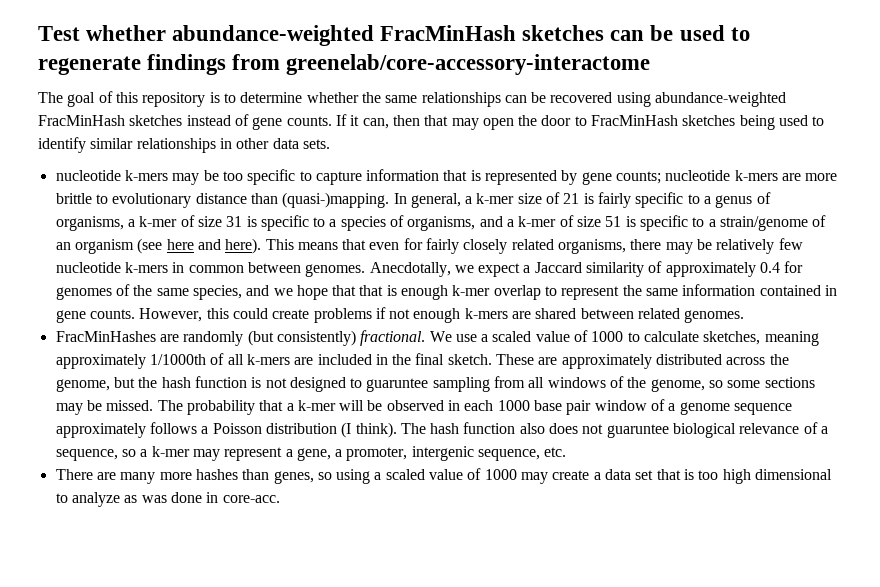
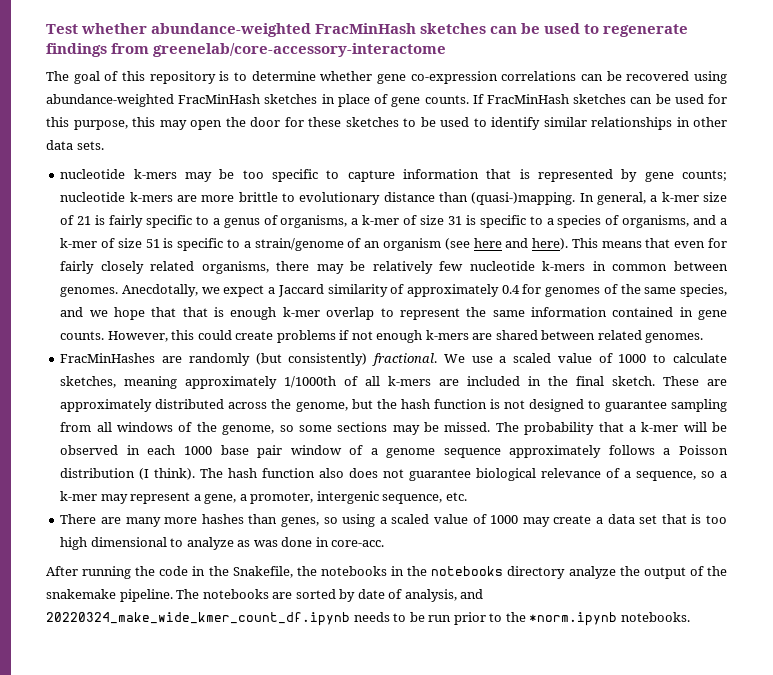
[361,92,501,107] the same relationships -> [377,71,577,84] gene co-expression correlations
[186,115,231,126] instead -> [321,94,370,107] in place
[350,115,775,130] it can, then that may open the door to FracMinHash sketches being -> [486,94,727,104] [46,117,436,130] FracMinHash sketches can be used for this purpose, this may open the door for these sketches to be
[366,378,429,392] guaruntee -> [604,400,667,412] guarantee
[606,424,669,438] guaruntee -> [409,469,472,481] guarantee
(280, 499) none -> [46,566,728,579] [46,589,484,602] [46,612,690,626] // After running the code in the Snakefile, the notebooks in the notebooks directory analyze the output of the snakemake pipeline. The notebooks are sorted by date of analysis, and 20220324_make_wide_kmer_count_df.ipynb needs to be run prior to the *norm.ipynb notebooks.

